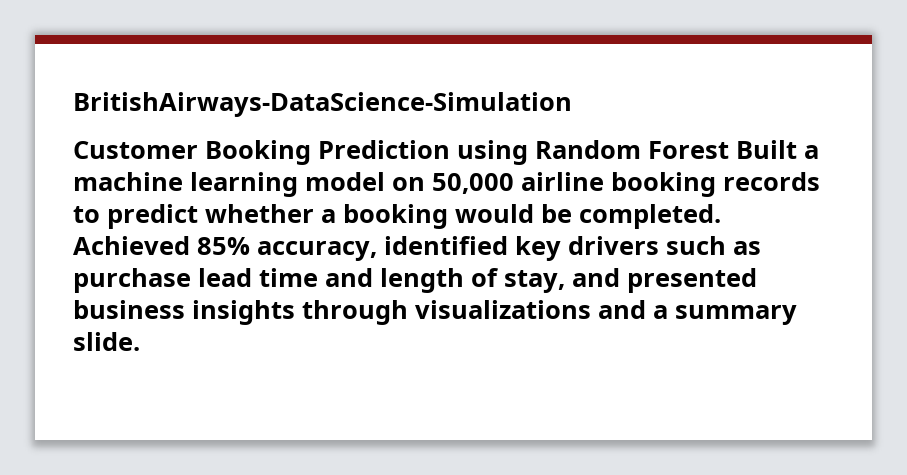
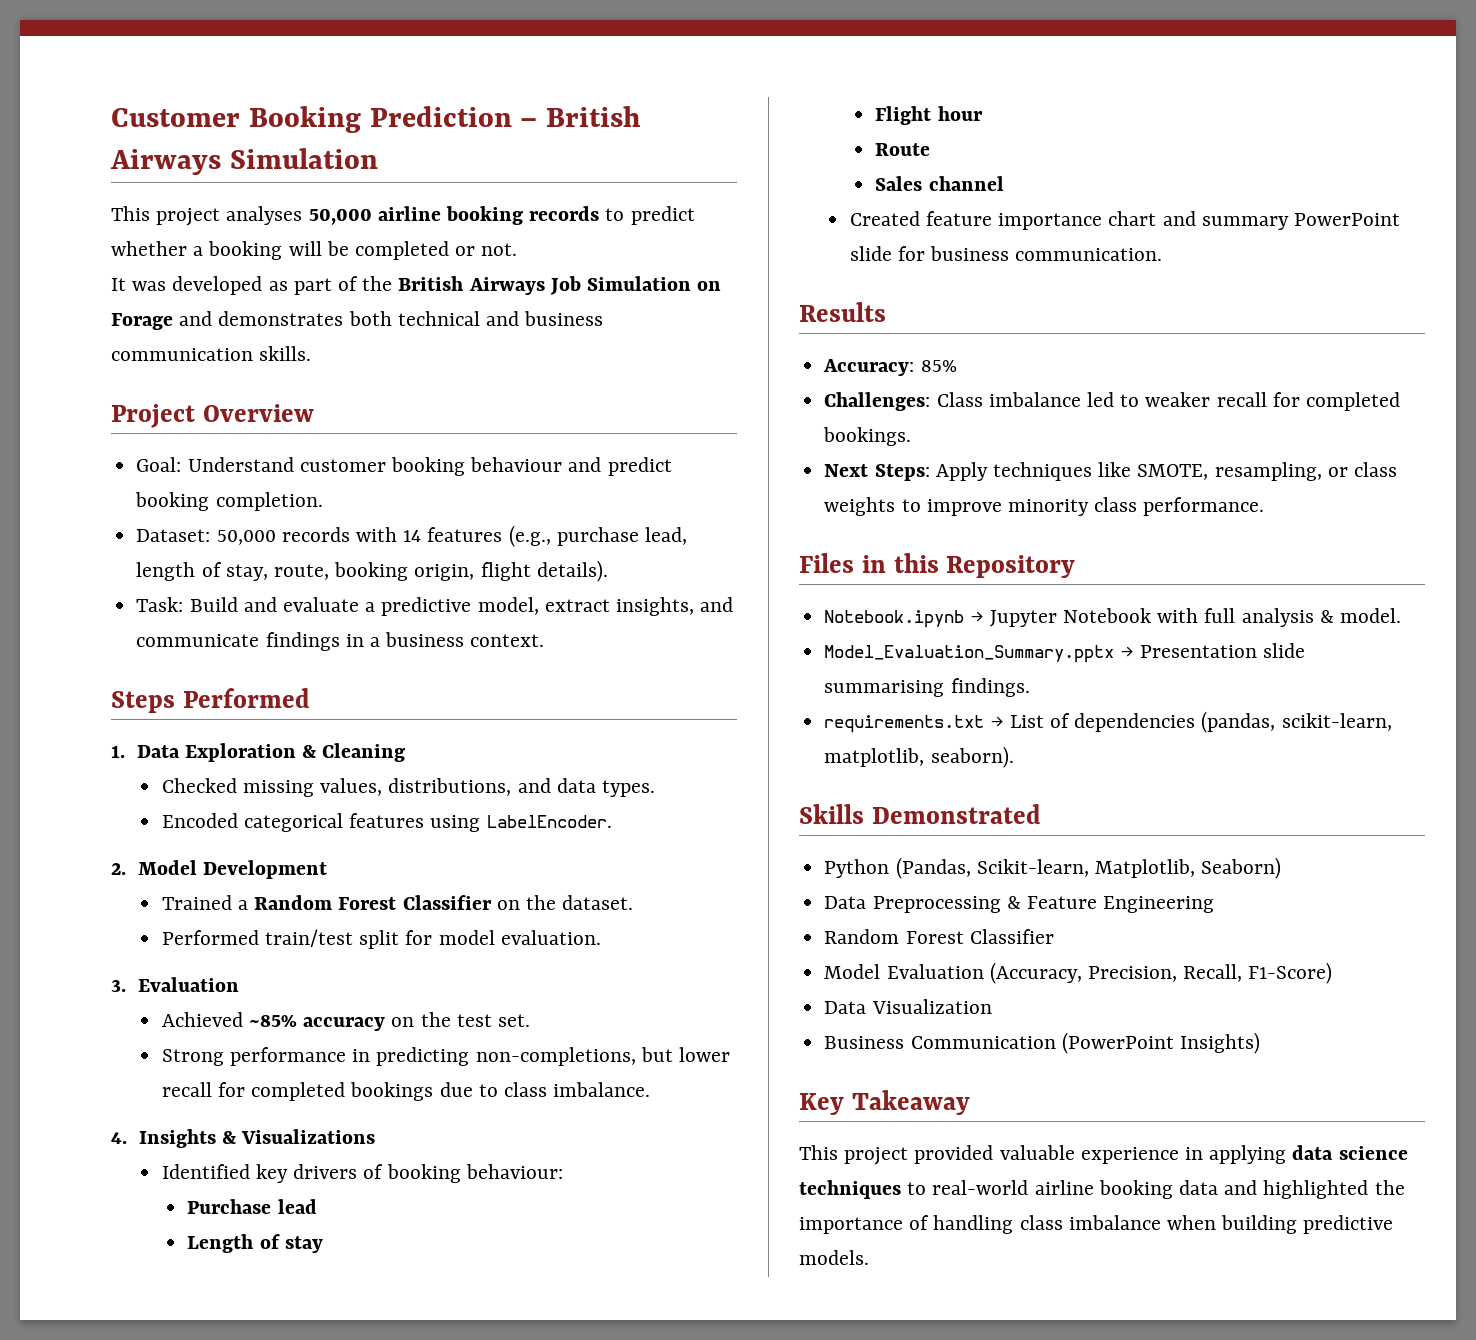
[73,92,572,117] BritishAirways-DataScience-Simulation // -> (111, 117) none
[457,140,819,165] [73,172,425,197] using Random Forest Built a machine learning model on -> [520,106,642,127] [110,148,378,175] [111,206,303,226] – British Airways Simulation // This project analyses
[455,204,721,229] [73,236,761,261] [73,268,757,293] [73,300,797,325] [73,332,140,351] would be completed. Achieved 85% accuracy, identified key drivers such as purchase lead time and length of stay, and presented business insights through visualizations and a summary slide. -> [288,241,518,260] [111,276,722,295] [111,311,604,330] [111,346,312,361] [111,404,314,428] [136,457,672,476] [135,492,323,511] [136,525,687,547] [136,560,608,582] [136,597,734,616] [136,632,545,651] [111,688,310,713] [111,743,406,762] [161,778,656,797] [161,813,612,832] [111,860,327,879] [161,895,634,910] [161,929,601,949] [111,977,239,992] [161,1012,531,1031] [161,1047,731,1066] [161,1082,651,1101] [111,1129,375,1148] [161,1164,563,1183] [187,1199,317,1214] [187,1234,323,1253] [875,106,983,125] [875,143,931,156] [875,176,1004,191] [849,211,1401,230] [849,246,1163,261] [799,302,886,322] [823,359,957,376] [824,392,1400,411] [823,427,912,446] [824,462,1397,481] [824,497,1265,516] [799,553,1076,578] [824,608,1401,628] [824,643,1305,663] [824,678,1030,697] [824,711,1392,733] [824,746,1014,768] [799,804,1041,824] [824,857,1282,879] [824,896,1215,913] [824,929,1054,944] [824,962,1333,984] [824,999,992,1014] [824,1032,1260,1054] [799,1090,970,1115] [799,1145,1408,1165] [799,1180,1405,1199] [799,1215,1394,1234] [799,1250,869,1265] will be completed or not. // It was developed as part of the British Airways Job Simulation on Forage and demonstrates both technical and business communication skills. // Project Overview // Goal: Understand customer booking behaviour and predict booking completion. // Dataset: 50,000 records with 14 features (e.g., purchase lead, length of stay, route, booking origin, flight details). // Task: Build and evaluate a predictive model, extract insights, and communicate findings in a business context. // Steps Performed // 1. Data Exploration & Cleaning // Checked missing values, distributions, and data types. // Encoded categorical features using LabelEncoder. // 2. Model Development // Trained a Random Forest Classifier on the dataset. // Performed train/test split for model evaluation. // 3. Evaluation // Achieved ~85% accuracy on the test set. // Strong performance in predicting non-completions, but lower recall for completed bookings due to class imbalance. // 4. Insights & Visualizations // Identified key drivers of booking behaviour: // Purchase lead // Length of stay // Flight hour // Route // Sales channel // Created feature importance chart and summary PowerPoint slide for business communication. // Results // Accuracy: 85% // Challenges: Class imbalance led to weaker recall for completed bookings. // Next Steps: Apply techniques like SMOTE, resampling, or class weights to improve minority class performance. // Files in this Repository // Notebook.ipynb → Jupyter Notebook with full analysis & model. // Model_Evaluation_Summary.pptx → Presentation slide summarising findings. // requirements.txt → List of dependencies (pandas, scikit-learn, matplotlib, seaborn). // Skills Demonstrated // Python (Pandas, Scikit-learn, Matplotlib, Seaborn) // Data Preprocessing & Feature Engineering // Random Forest Classifier // Model Evaluation (Accuracy, Precision, Recall, F1-Score) // Data Visualization // Business Communication (PowerPoint Insights) // Key Takeaway // This project provided valuable experience in applying data science techniques to real-world airline booking data and highlighted the importance of handling class imbalance when building predictive models.

